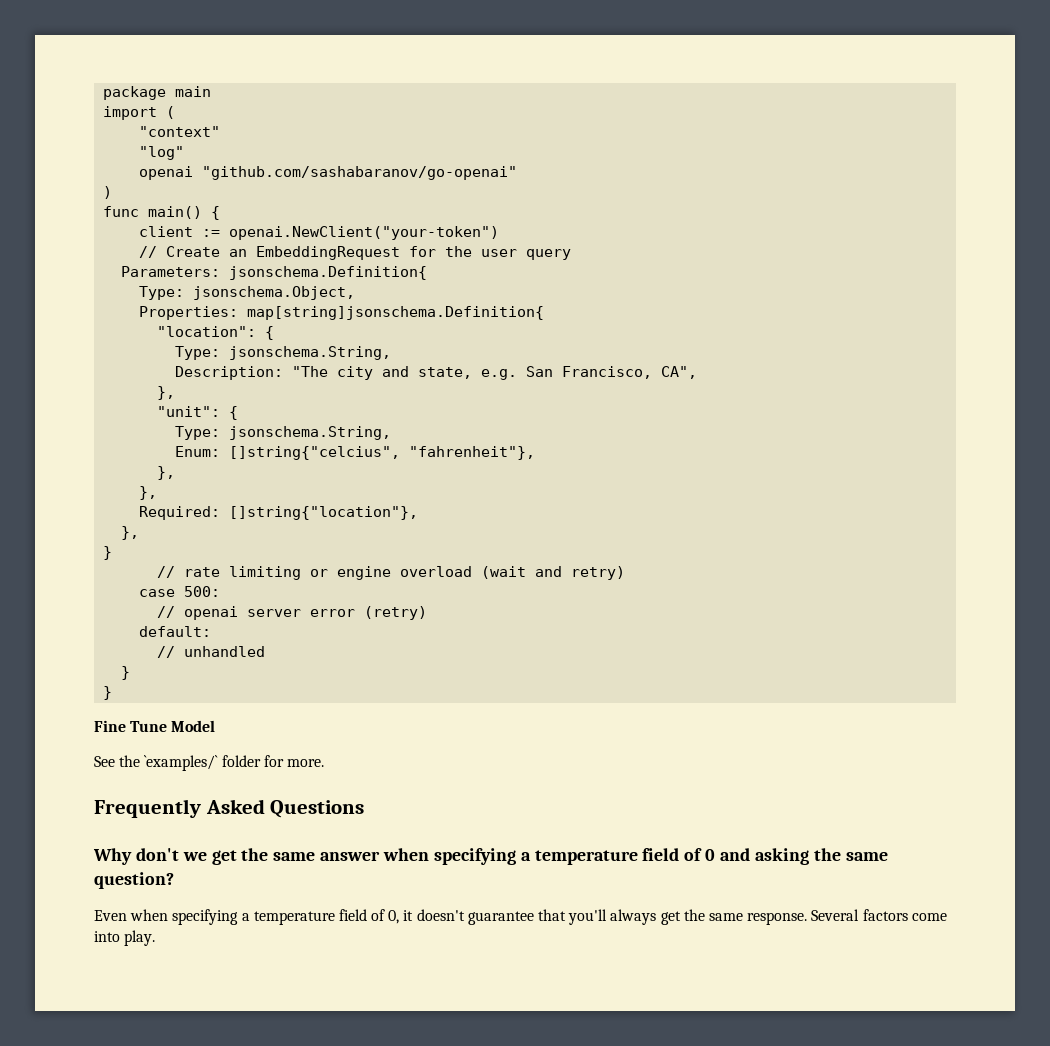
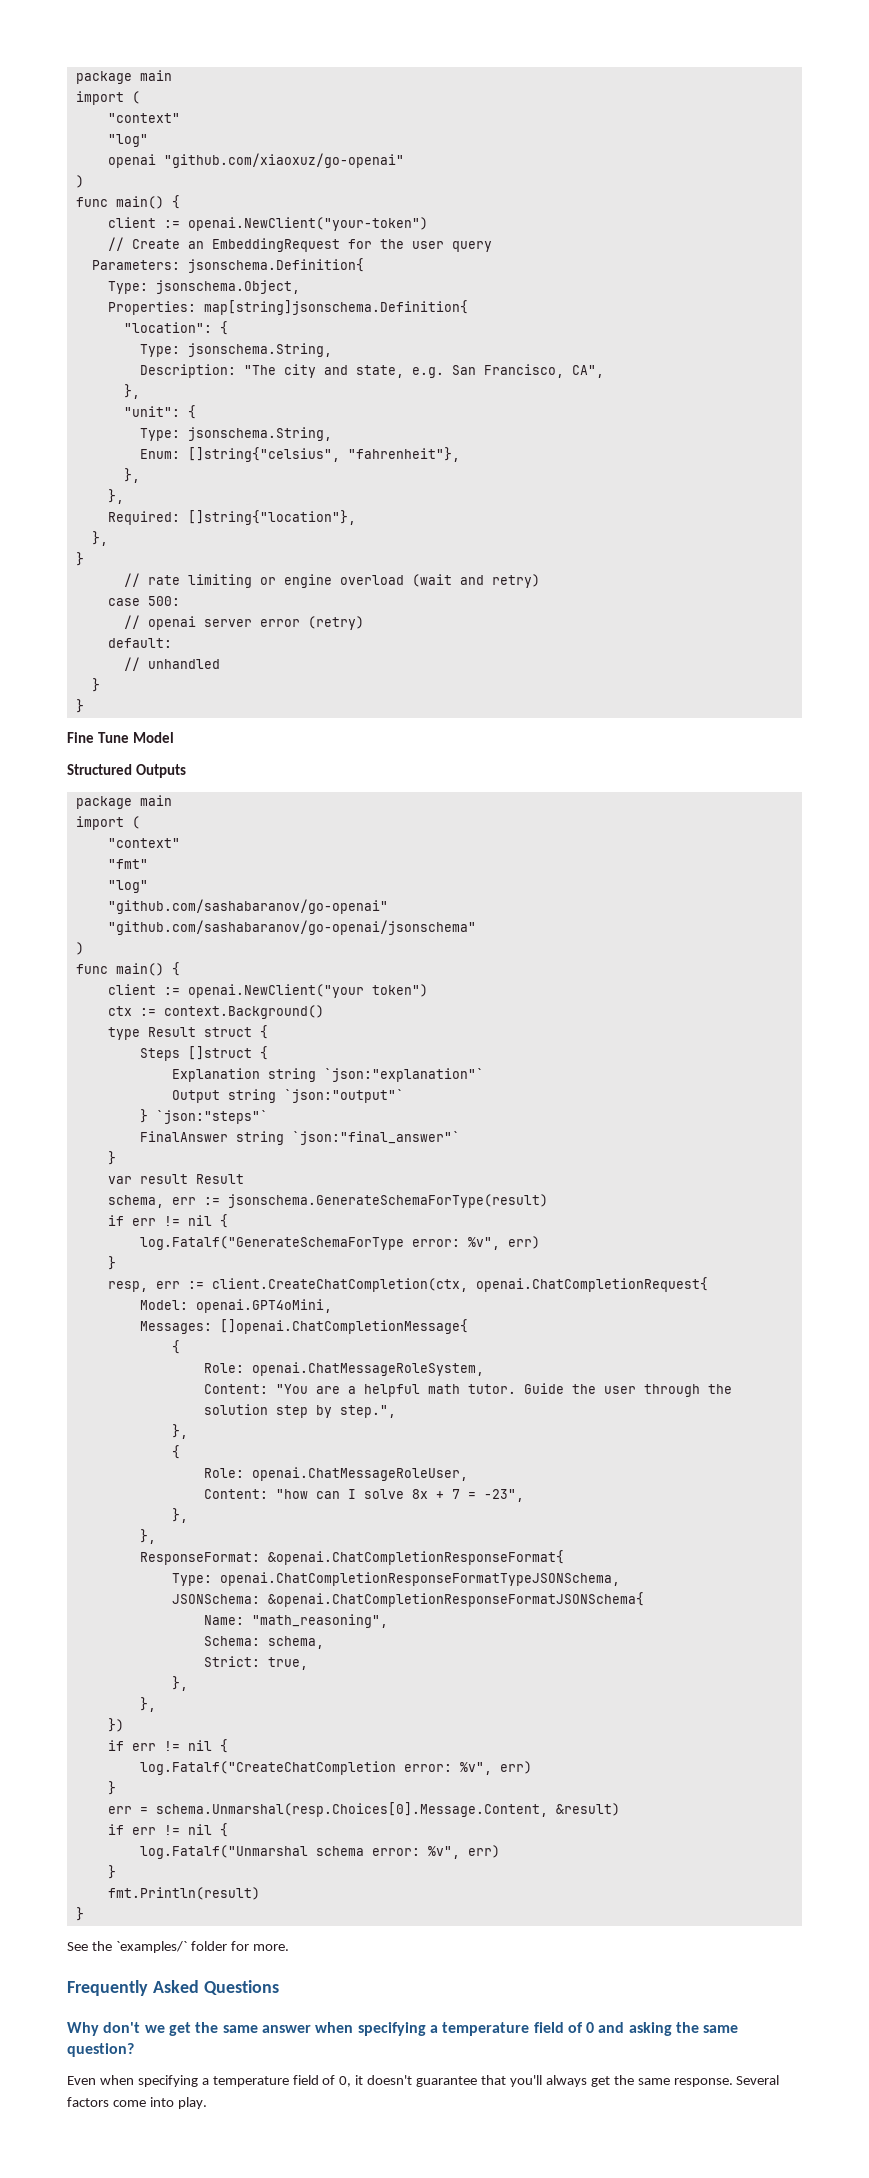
[202,166,518,180] "github.com/sashabaranov/go-openai" -> [163,153,404,168] "github.com/xiaoxuz/go-openai"
[229,446,401,460] []string{"celcius", -> [187,447,340,462] []string{"celsius",
(216, 726) none -> [67,764,186,778] [75,795,172,809] [75,816,140,830] [107,838,180,848] [107,859,148,869] [107,880,148,893] [107,899,388,914] [107,920,476,935] [75,942,84,955] [75,962,180,976] [107,984,428,998] [107,1005,324,1019] [107,1025,268,1040] [139,1046,268,1061] [171,1068,484,1082] [171,1089,404,1103] [139,1109,268,1124] [139,1131,460,1145] [107,1151,116,1165] [107,1174,244,1184] [107,1194,548,1208] [107,1214,228,1228] [139,1236,540,1250] [107,1256,116,1270] [107,1277,708,1292] [139,1299,332,1313] [139,1319,468,1334] [171,1340,180,1354] [203,1362,484,1376] [203,1383,732,1397] [203,1404,396,1418] [171,1424,188,1439] [171,1445,180,1459] [203,1467,468,1481] [203,1489,524,1502] [171,1508,188,1523] [139,1529,156,1544] [139,1550,564,1565] [171,1572,620,1586] [171,1592,644,1607] [203,1614,388,1628] [203,1636,324,1649] [203,1656,308,1670] [171,1676,188,1691] [139,1697,156,1712] [107,1718,124,1732] [107,1739,228,1753] [139,1761,532,1775] [107,1781,116,1795] [107,1802,620,1817] [107,1823,228,1837] [139,1845,500,1859] [107,1865,116,1879] [107,1887,260,1900] [75,1907,84,1921] // Structured Outputs // package main // import ( // "context" // "fmt" // "log" // "github.com/sashabaranov/go-openai" // "github.com/sashabaranov/go-openai/jsonschema" // ) // func main() { // client := openai.NewClient("your token") // ctx := context.Background() // type Result struct { // Steps []struct { // Explanation string `json:"explanation"` // Output string `json:"output"` // } `json:"steps"` // FinalAnswer string `json:"final_answer"` // } // var result Result // schema, err := jsonschema.GenerateSchemaForType(result) // if err != nil { // log.Fatalf("GenerateSchemaForType error: %v", err) // } // resp, err := client.CreateChatCompletion(ctx, openai.ChatCompletionRequest{ // Model: openai.GPT4oMini, // Messages: []openai.ChatCompletionMessage{ // { // Role: openai.ChatMessageRoleSystem, // Content: "You are a helpful math tutor. Guide the user through the solution step by step.", // }, // { // Role: openai.ChatMessageRoleUser, // Content: "how can I solve 8x + 7 = -23", // }, // }, // ResponseFormat: &openai.ChatCompletionResponseFormat{ // Type: openai.ChatCompletionResponseFormatTypeJSONSchema, // JSONSchema: &openai.ChatCompletionResponseFormatJSONSchema{ // Name: "math_reasoning", // Schema: schema, // Strict: true, // }, // }, // }) // if err != nil { // log.Fatalf("CreateChatCompletion error: %v", err) // } // err = schema.Unmarshal(resp.Choices[0].Message.Content, &result) // if err != nil { // log.Fatalf("Unmarshal schema error: %v", err) // } // fmt.Println(result) // }

